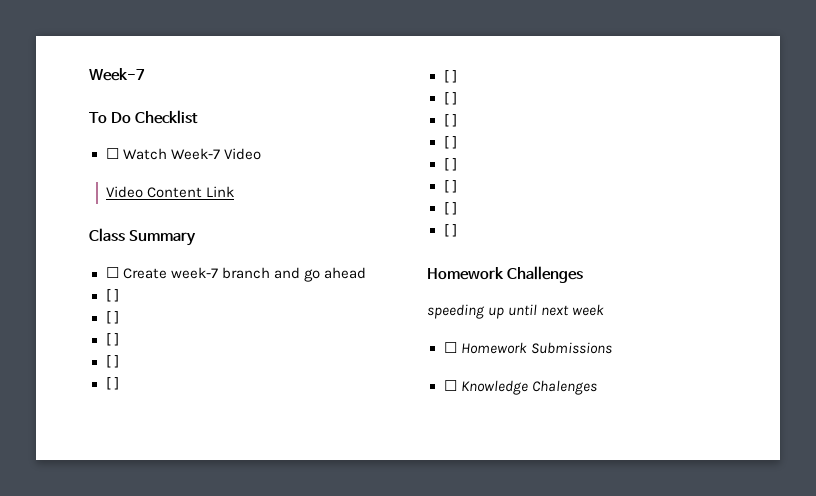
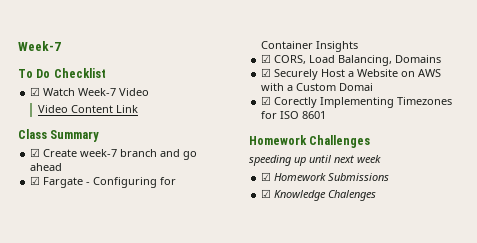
[105,148,119,159] ☐ -> [30,87,41,96] ☑
[105,267,119,278] ☐ -> [30,148,41,157] ☑
[105,289,119,302] [105,311,119,324] [105,333,119,346] [105,355,119,368] [105,377,119,390] [443,70,457,83] [443,92,457,105] [443,114,457,127] [443,136,457,149] [443,158,457,171] [443,180,457,193] [443,202,457,215] [443,224,457,237] [ ] // [ ] // [ ] // [ ] // [ ] // [ ] // [ ] // [ ] // [ ] // [ ] // [ ] // [ ] // [ ] -> [30,176,177,188] [261,41,359,52] [261,54,442,66] [261,68,442,80] [261,83,374,91] [261,96,453,108] [261,111,327,119] ☑ Fargate - Configuring for Container Insights // ☑ CORS, Load Balancing, Domains // ☑ Securely Host a Website on AWS with a Custom Domai // ☑ Corectly Implementing Timezones for ISO 8601
[443,342,457,353] ☐ -> [261,172,272,181] ☑
[443,380,457,391] ☐ -> [261,189,272,198] ☑

